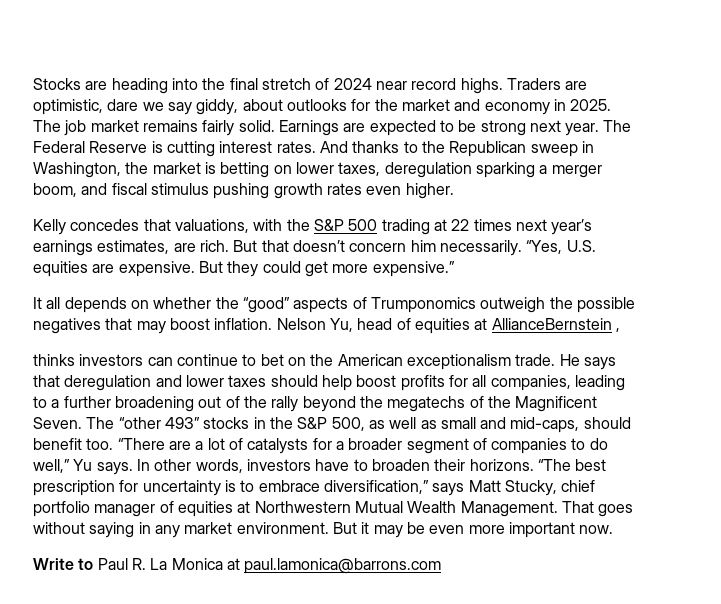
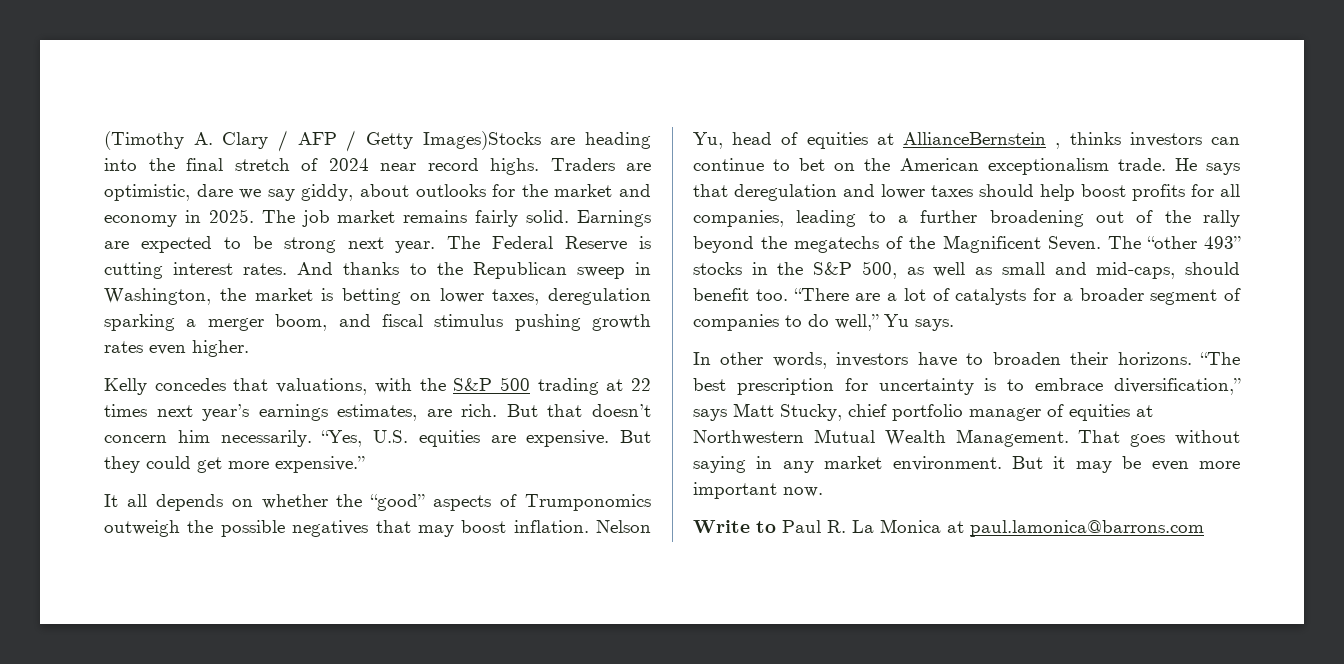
[33,78,81,90] Stocks -> [104,130,541,152] (Timothy A. Clary / AFP / Getty Images)Stocks
(620, 330) // -> (1061, 146) none
(133, 468) none -> (954, 325) //

